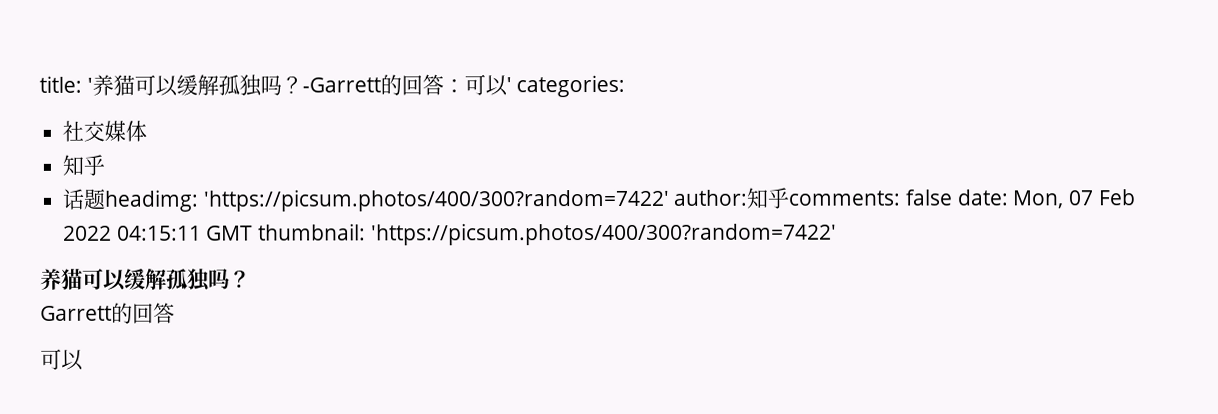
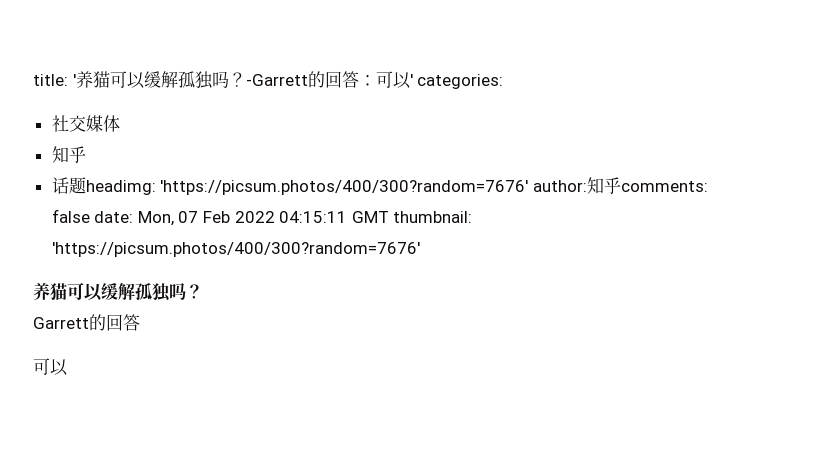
[202,188,670,212] 'https://picsum.photos/400/300?random=7422' -> [160,180,529,195] 'https://picsum.photos/400/300?random=7676'
[370,222,837,246] 'https://picsum.photos/400/300?random=7422' -> [51,242,420,257] 'https://picsum.photos/400/300?random=7676'

